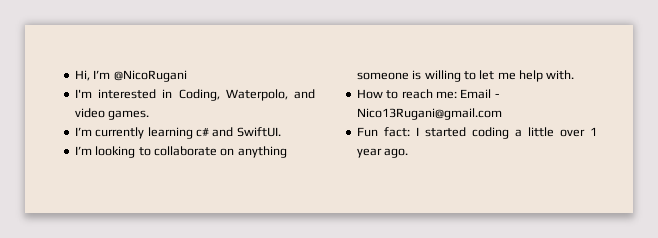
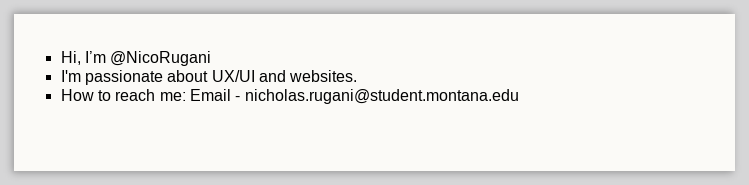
[98,89,315,101] [74,108,150,120] [74,127,281,139] [74,146,287,158] [356,70,575,82] interested in Coding, Waterpolo, and video games. // I’m currently learning c# and SwiftUI. // I’m looking to collaborate on anything someone is willing to let me help with. -> [84,70,358,85] passionate about UX/UI and websites.
[356,108,502,120] [356,127,597,139] [356,148,409,158] Nico13Rugani@gmail.com // Fun fact: I started coding a little over 1 year ago. -> [244,89,519,104] nicholas.rugani@student.montana.edu

